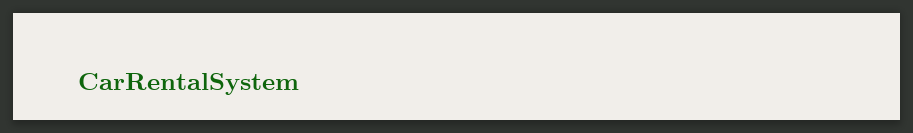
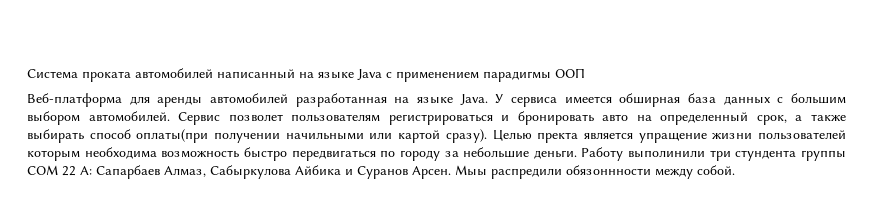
[78,73,299,95] CarRentalSystem -> [27,68,585,82] [27,93,846,107] [27,111,847,125] [27,129,847,143] [27,147,846,161] [27,165,735,179] Система проката автомобилей написанный на языке Java с применением парадигмы ООП // Веб-платформа для аренды автомобилей разработанная на языке Java. У сервиса имеется обширная база данных с большим выбором автомобилей. Сервис позволет пользователям регистрироваться и бронировать авто на определенный срок, а также выбирать способ оплаты(при получении начильными или картой сразу). Целью пректа является упращение жизни пользователей которым необходима возможность быстро передвигаться по городу за небольшие деньги. Работу выполинили три стундента группы COM 22 A: Сапарбаев Алмаз, Сабыркулова Айбика и Суранов Арсен. Мыы распредили обязоннности между собой.

